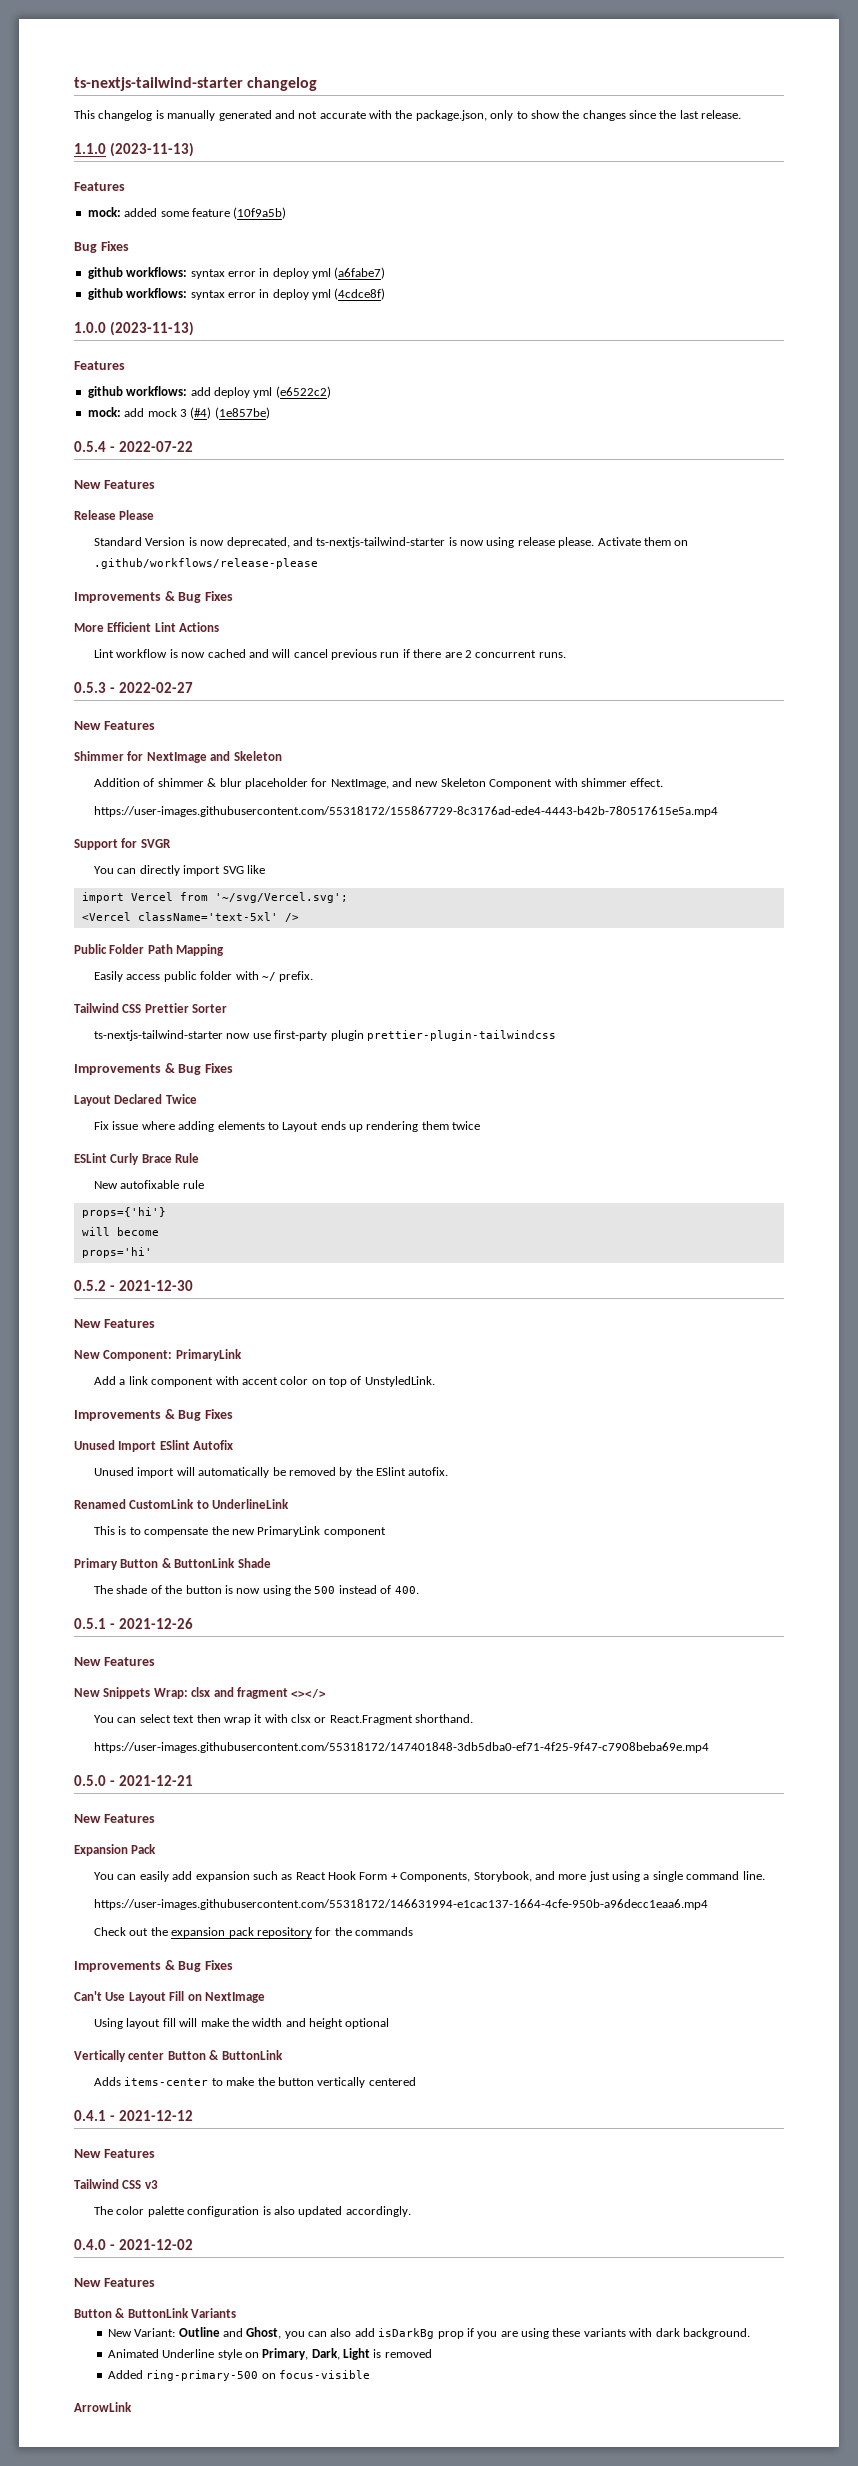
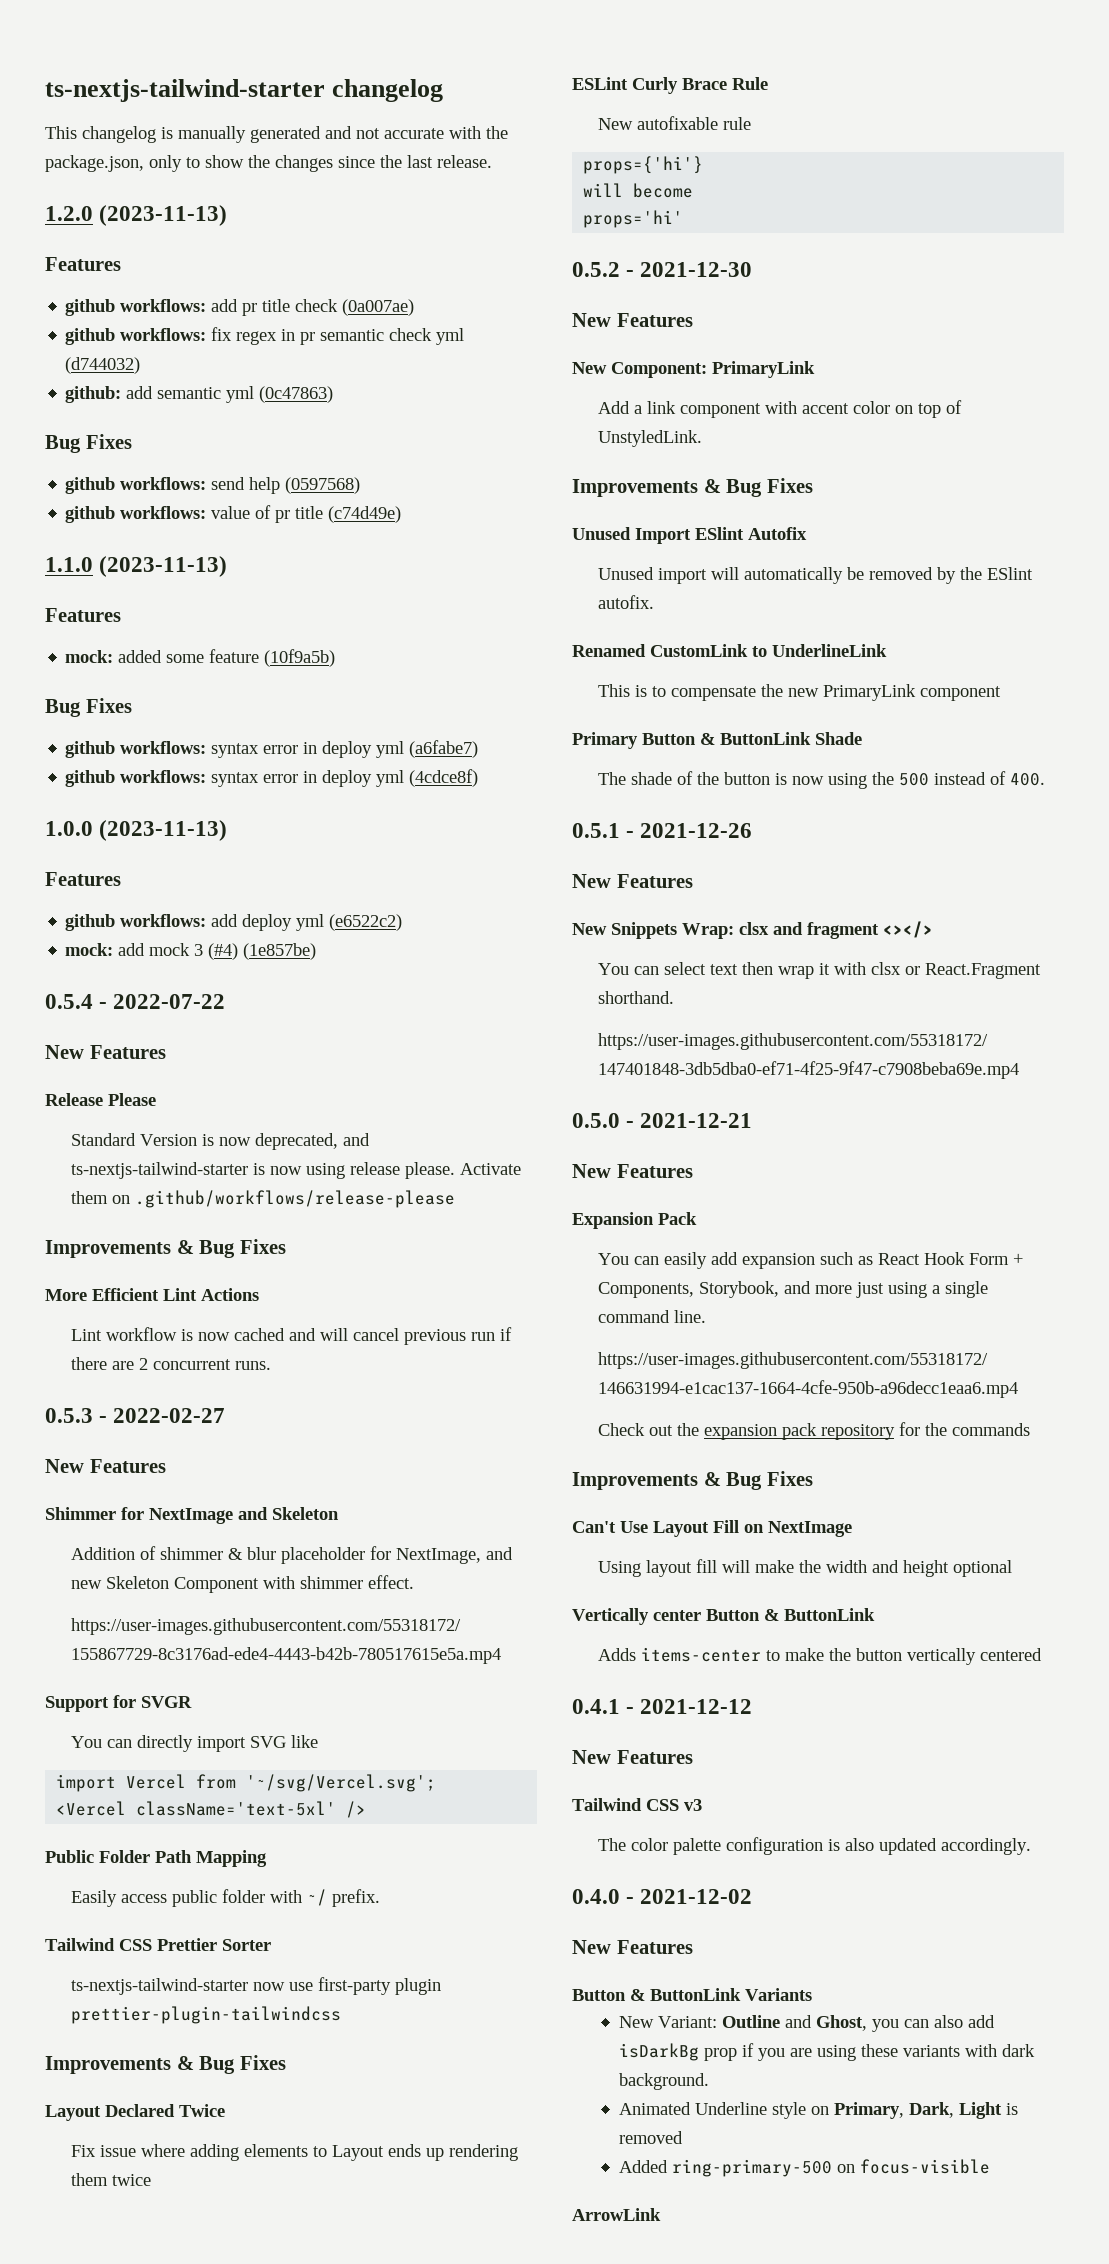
(742, 114) none -> [45,205,228,226] [45,257,121,271] [65,299,415,316] [65,327,465,345] [65,357,141,374] [65,386,334,403] [45,434,132,453] [65,477,361,494] [65,505,402,523] // 1.2.0 (2023-11-13) // Features // github workflows: add pr title check (0a007ae) // github workflows: fix regex in pr semantic check yml (d744032) // github: add semantic yml (0c47863) // Bug Fixes // github workflows: send help (0597568) // github workflows: value of pr title (c74d49e)

